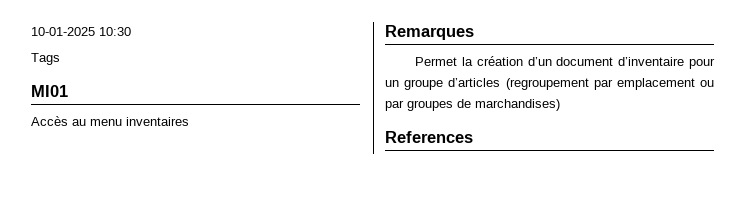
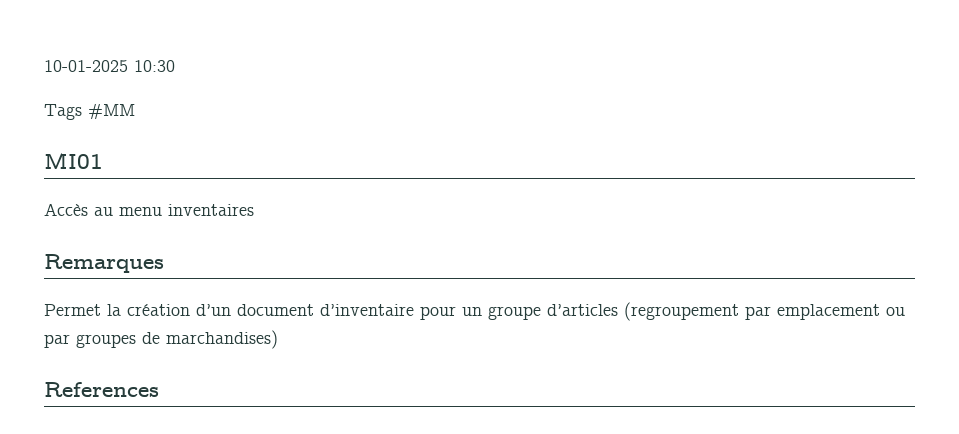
(60, 59) none -> [88,103,135,120] #MM

